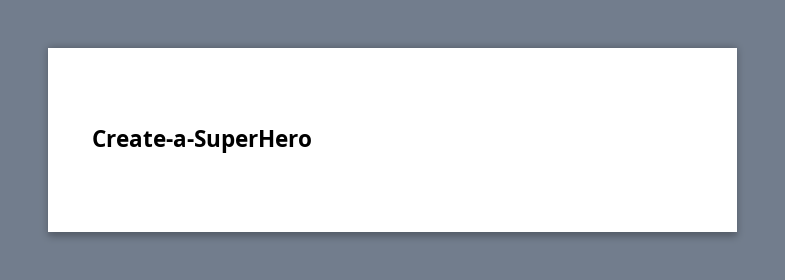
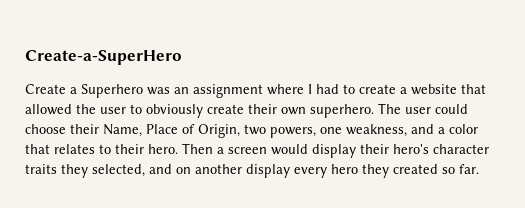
(312, 141) none -> [25,84,486,98] [25,103,468,118] [25,124,478,138] [25,143,489,158] [25,164,479,178] // Create a Superhero was an assignment where I had to create a website that allowed the user to obviously create their own superhero. The user could choose their Name, Place of Origin, two powers, one weakness, and a color that relates to their hero. Then a screen would display their hero's character traits they selected, and on another display every hero they created so far.

